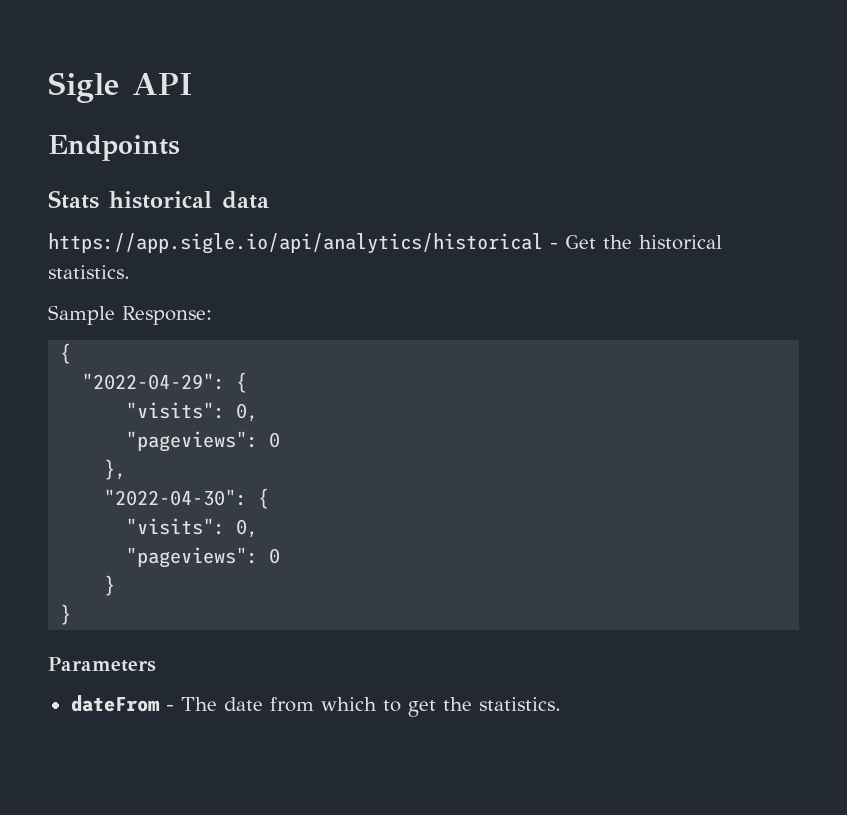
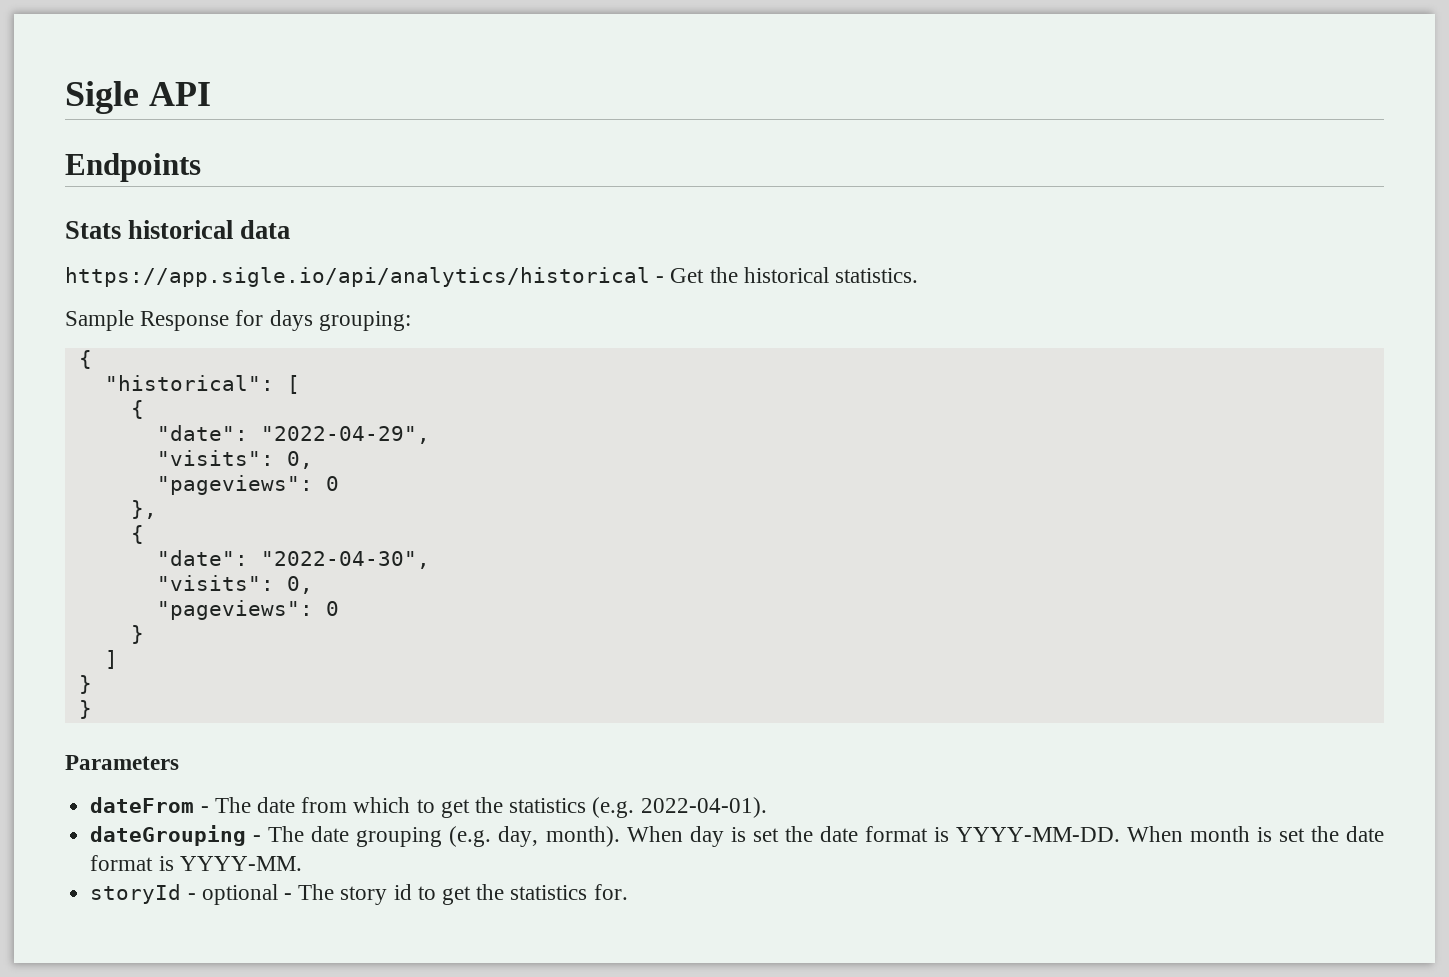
[122,306,212,325] [60,343,72,364] [82,372,248,393] Response: // { // "2022-04-29": { -> [140,310,411,331] [78,350,92,369] [104,375,300,394] [130,400,144,419] [156,425,430,444] Response for days grouping: // { // "historical": [ // { // "date": "2022-04-29",
[104,488,270,509] "2022-04-30": { -> [130,525,144,544] [156,550,430,569] { // "date": "2022-04-30",
(116, 585) none -> [104,650,118,669] [78,675,92,694] // ] // }
[478,697,561,711] statistics. -> [509,797,767,818] [90,825,1384,847] [90,855,302,871] [90,884,628,905] statistics (e.g. 2022-04-01). // dateGrouping - The date grouping (e.g. day, month). When day is set the date format is YYYY-MM-DD. When month is set the date format is YYYY-MM. // storyId - optional - The story id to get the statistics for.

